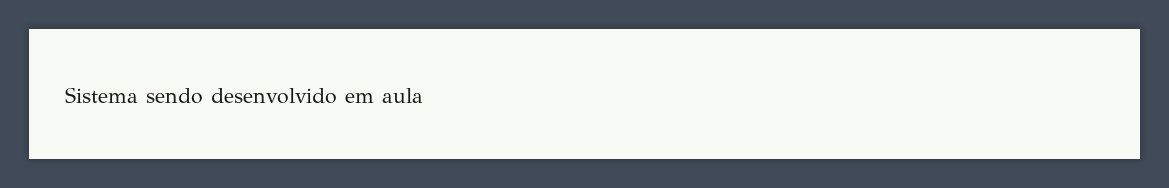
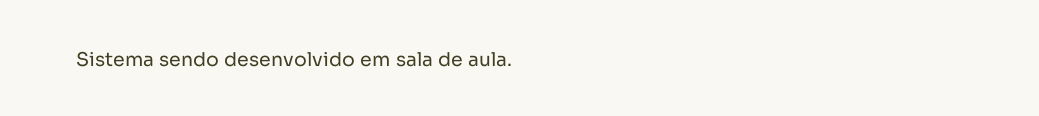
[382,88,423,103] aula -> [395,52,512,67] sala de aula.

